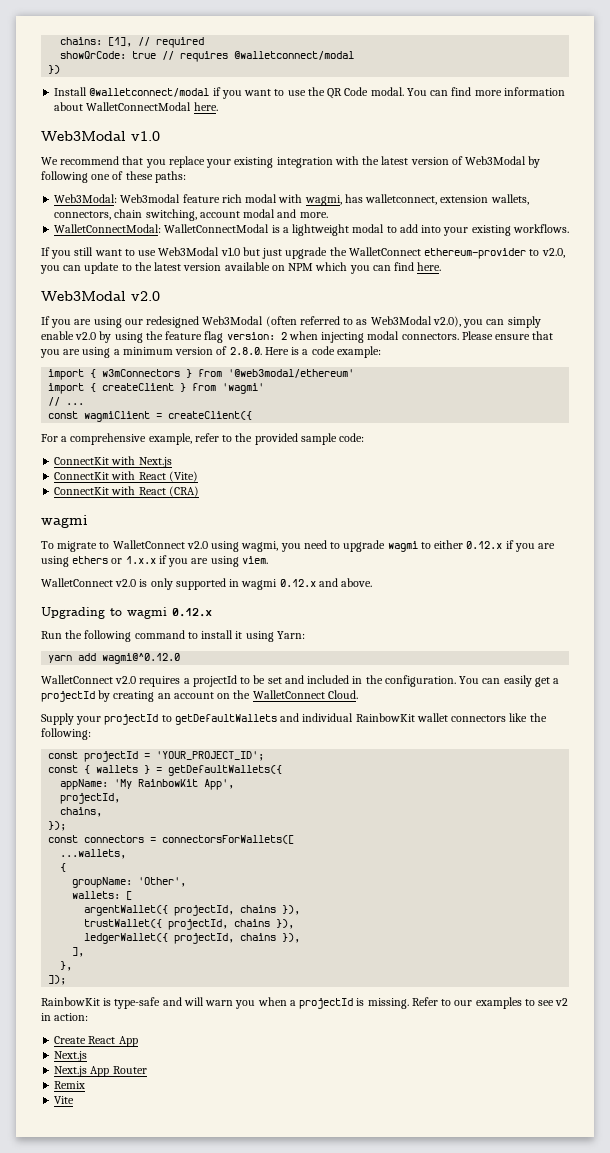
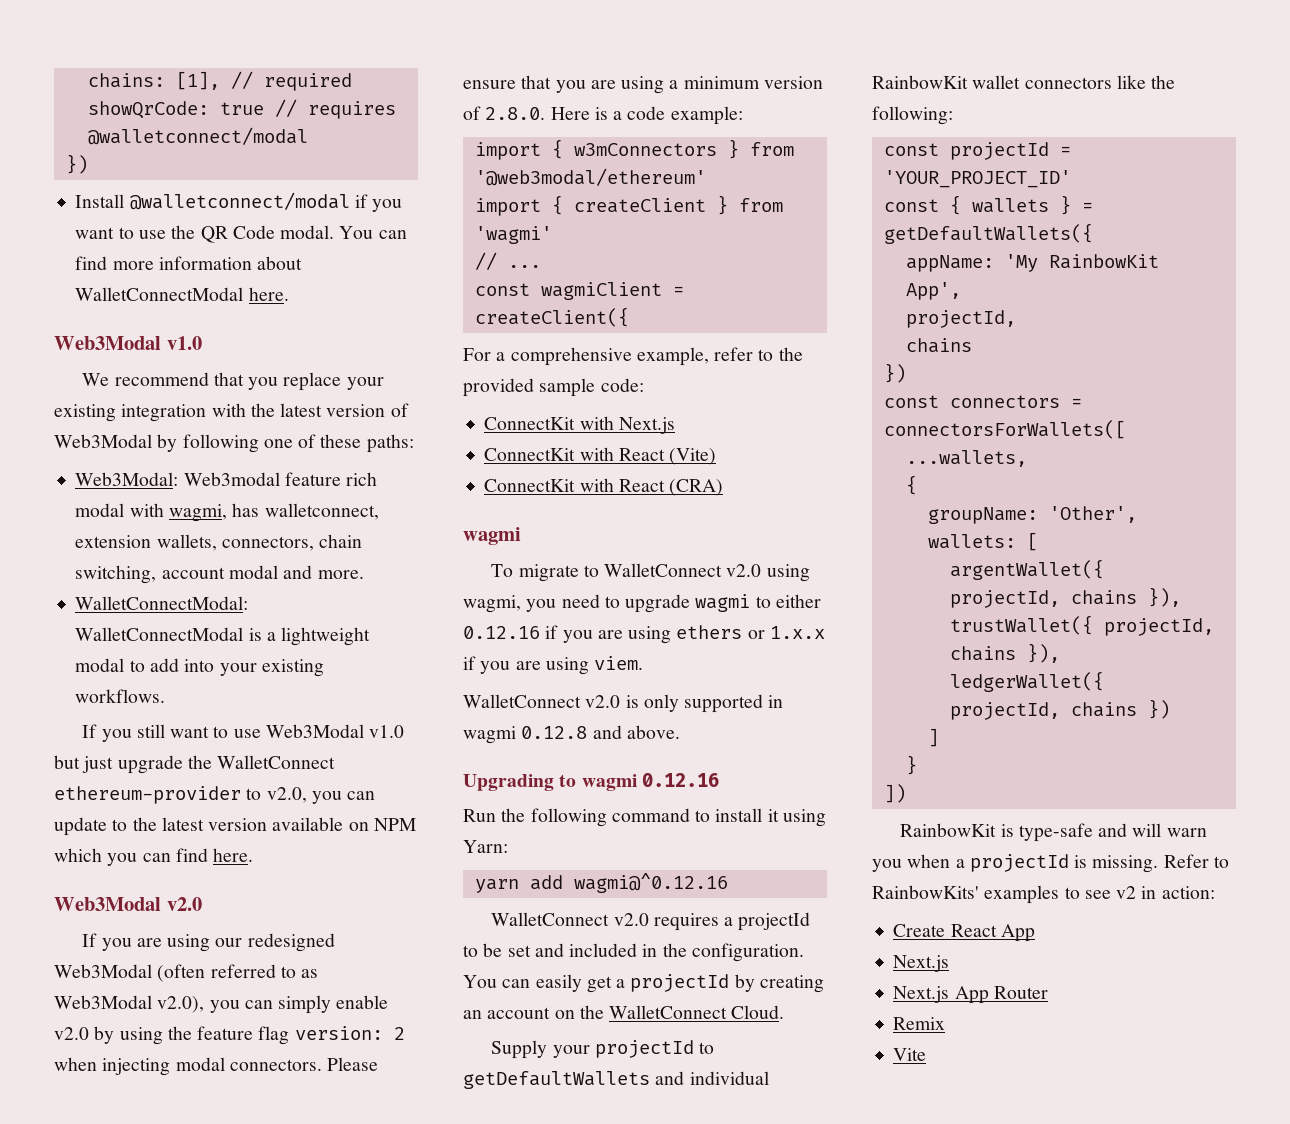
[466,541,503,549] 0.12.x -> [463,626,540,639] 0.12.16
[279,579,316,587] 0.12.x -> [521,726,588,739] 0.12.8
[172,608,212,617] 0.12.x -> [641,773,719,787] 0.12.16
[102,653,181,664] wagmi@^0.12.0 -> [573,873,728,893] wagmi@^0.12.16
[156,751,265,761] 'YOUR_PROJECT_ID'; -> [883,170,1071,188] 'YOUR_PROJECT_ID'
[60,807,103,817] [48,821,67,831] chains, // }); -> [905,338,972,353] [883,363,906,383] chains // })
[282,933,301,943] [72,947,85,957] [60,961,73,971] [48,975,67,985] }), // ], // }, // ]); -> [1147,699,1170,719] [927,728,939,747] [905,755,917,775] [883,784,906,803] }) // ] // } // ])
[454,1000,473,1006] our -> [872,885,979,899] RainbowKits'

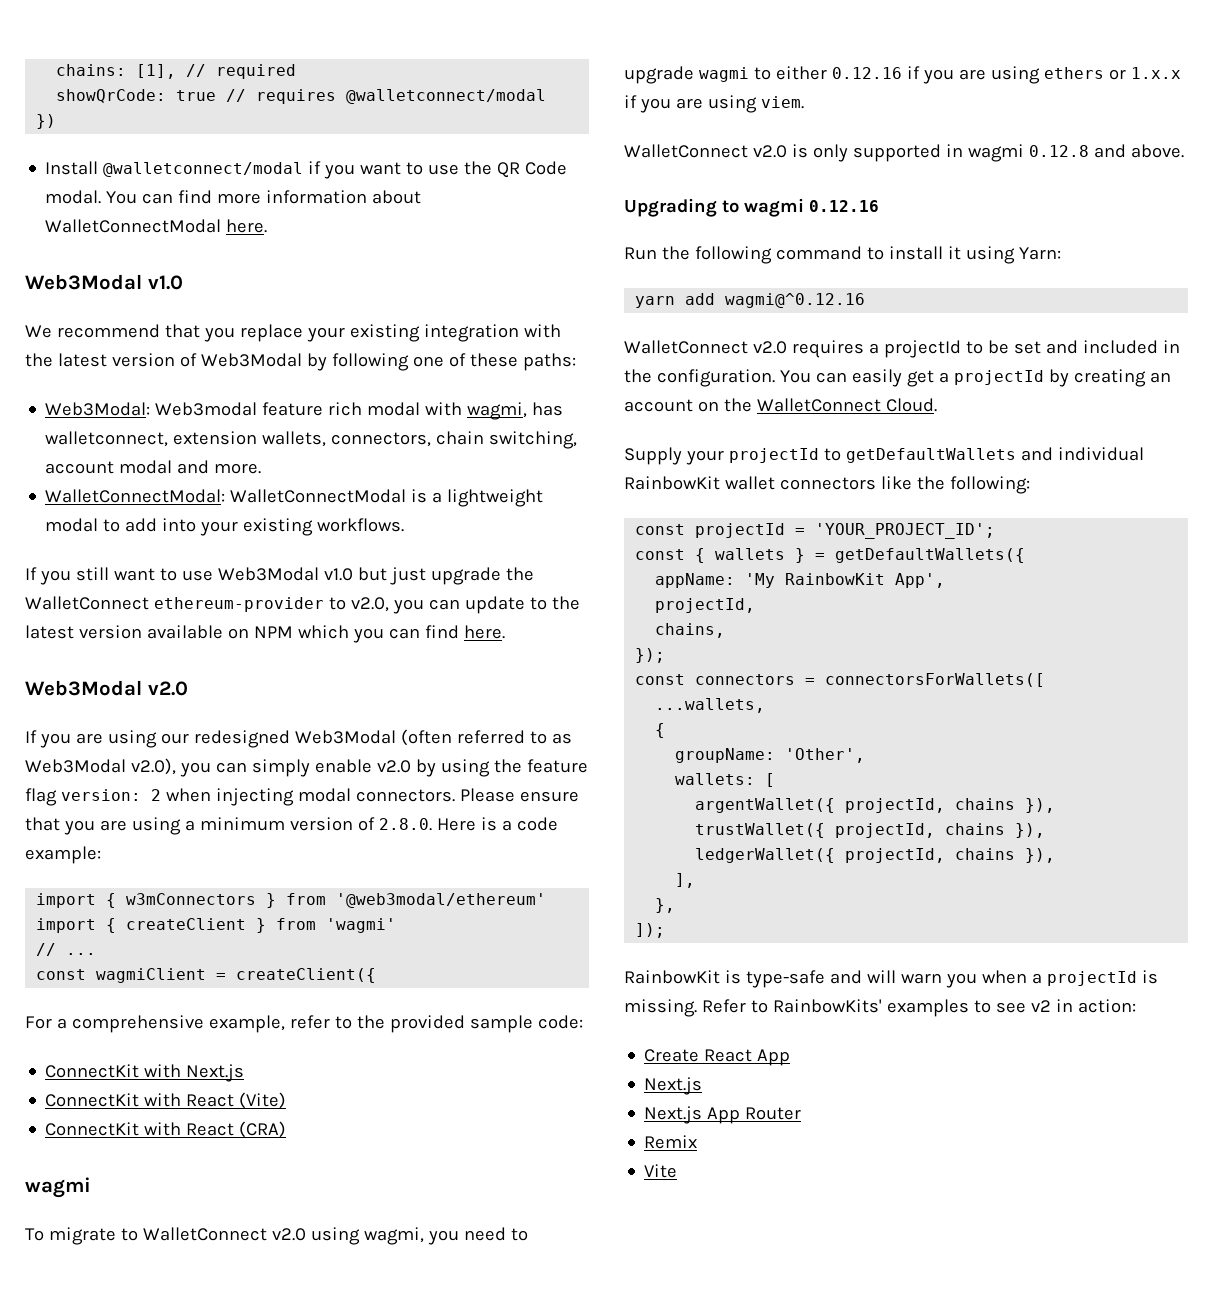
[883,170,1071,188] 'YOUR_PROJECT_ID' -> [815,523,996,539] 'YOUR_PROJECT_ID';
[905,338,972,353] [883,363,906,383] chains // }) -> [655,623,726,638] [635,648,666,663] chains, // });
[1147,699,1170,719] [927,728,939,747] [905,755,917,775] [883,784,906,803] }) // ] // } // ]) -> [1025,848,1056,863] [675,873,696,888] [655,898,676,913] [635,923,666,938] }), // ], // }, // ]);

